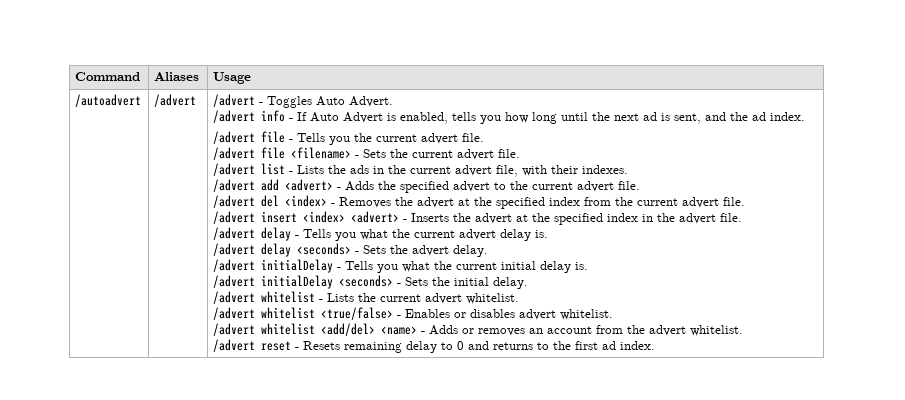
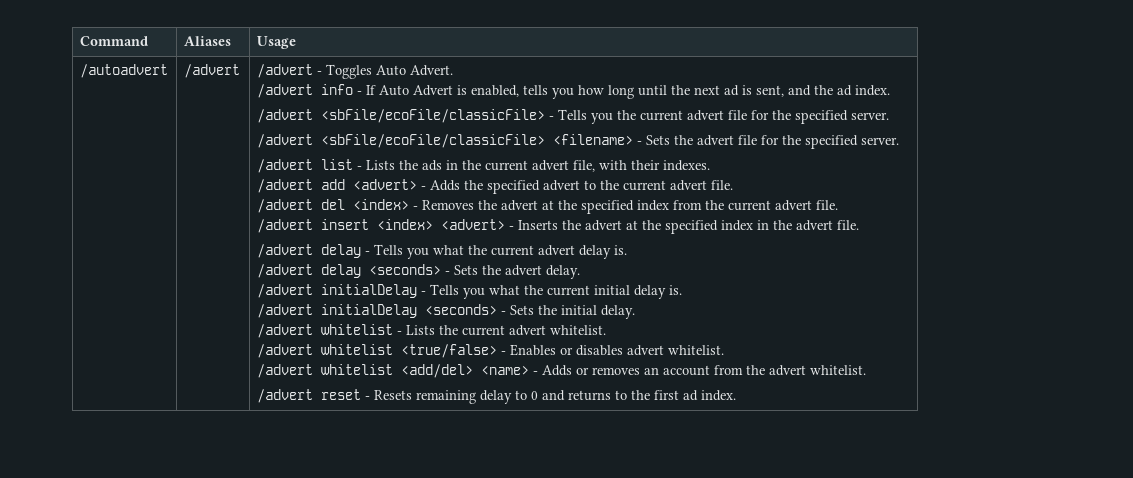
[261,131,286,143] file -> [320,109,545,123] <sbFile/ecoFile/classicFile>
[462,133,485,142] [213,147,286,160] file. // /advert file -> [727,110,889,124] [256,134,545,148] file for the specified server. // /advert <sbFile/ecoFile/classicFile>
[412,149,521,160] current advert file. -> [696,135,899,149] advert file for the specified server.

